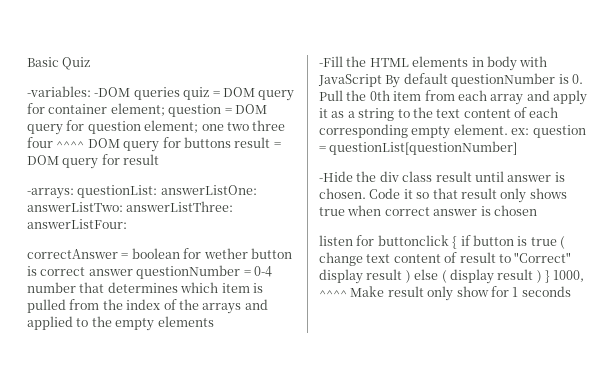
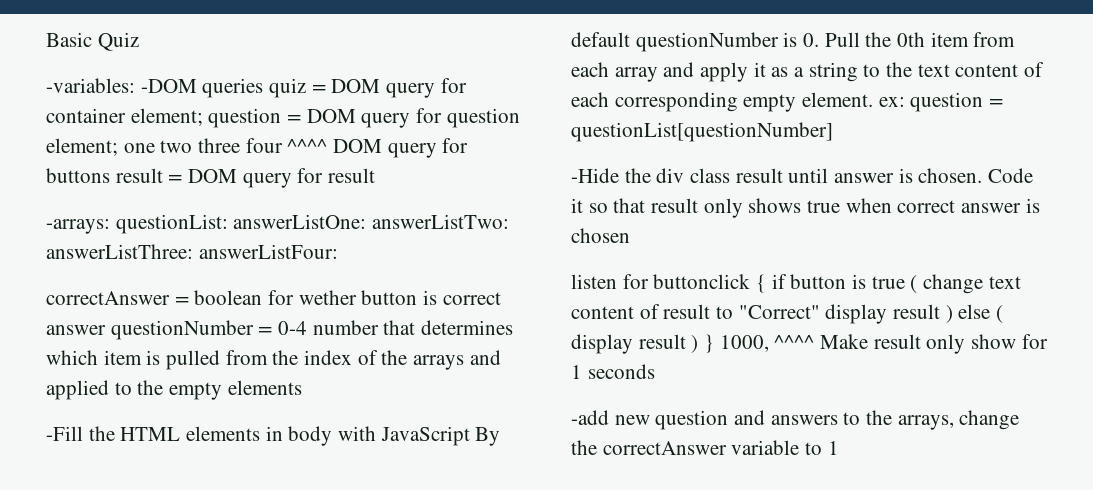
(571, 291) none -> [571,410,1020,430] [571,440,839,455] // -add new question and answers to the arrays, change the correctAnswer variable to 1

